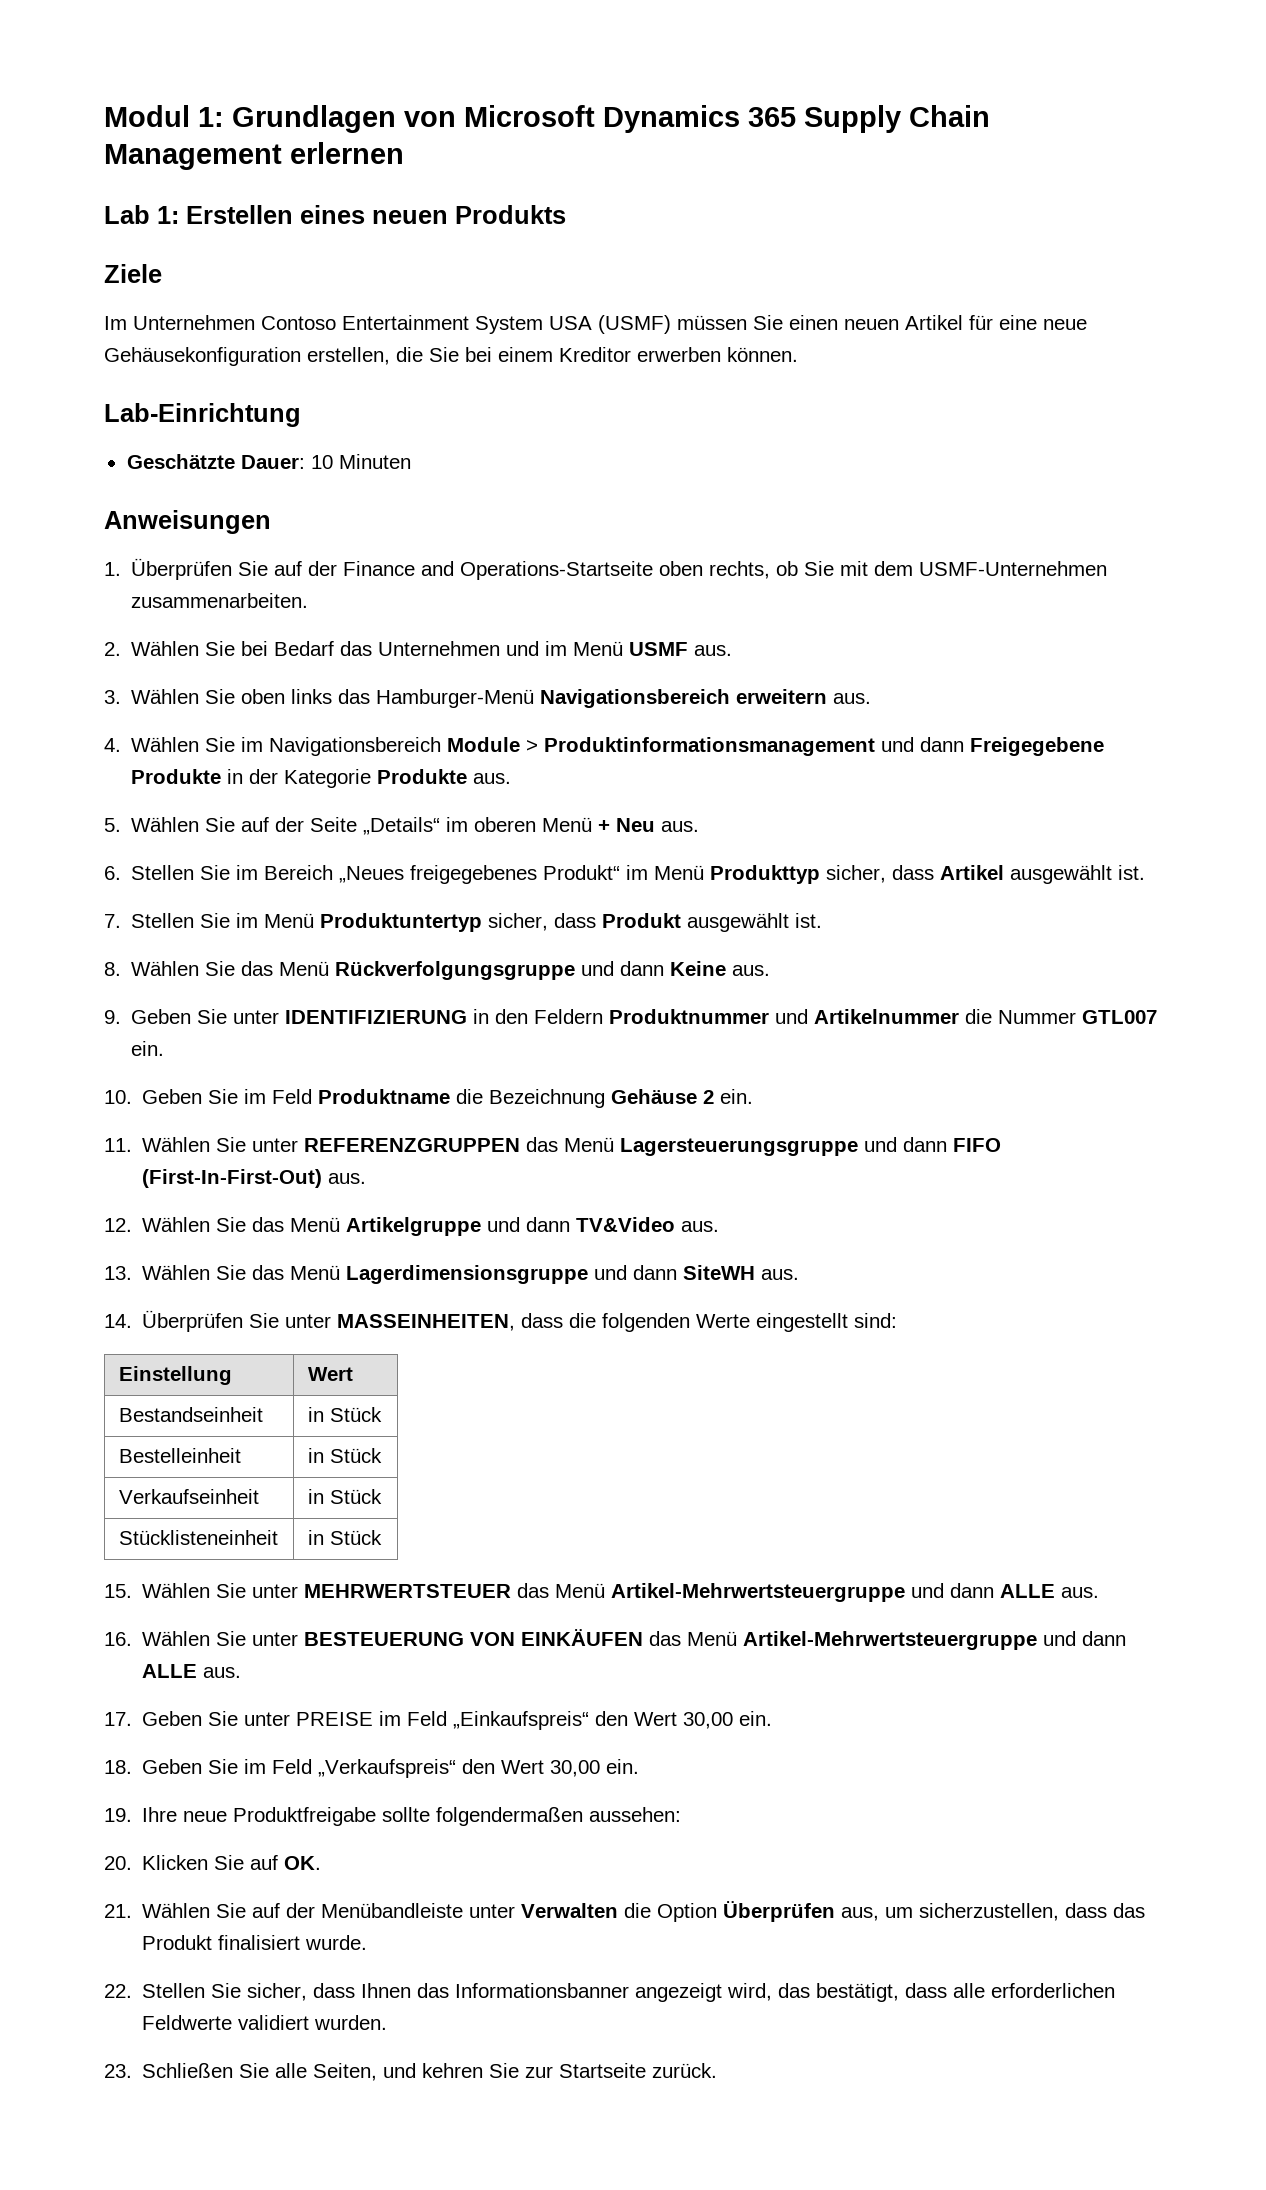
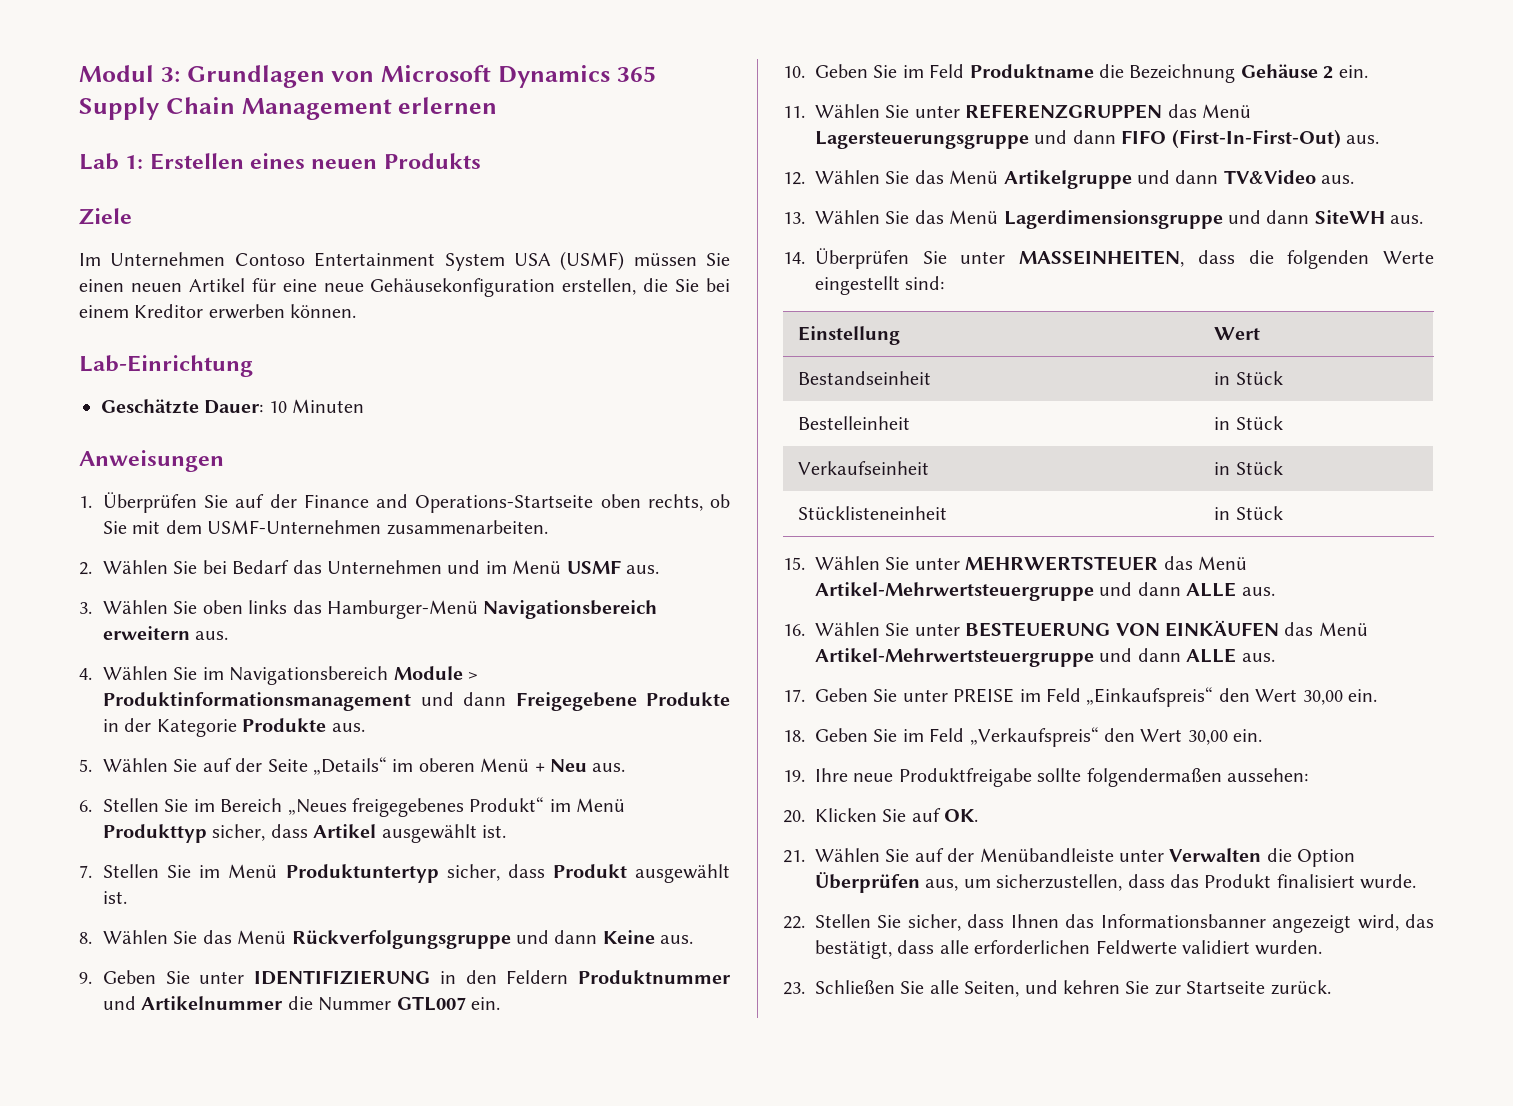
[198,107,224,127] 1: -> [160,67,180,82] 3:

